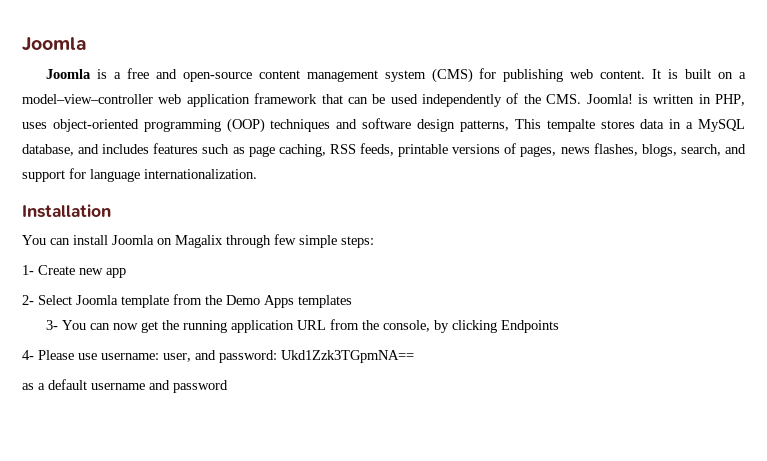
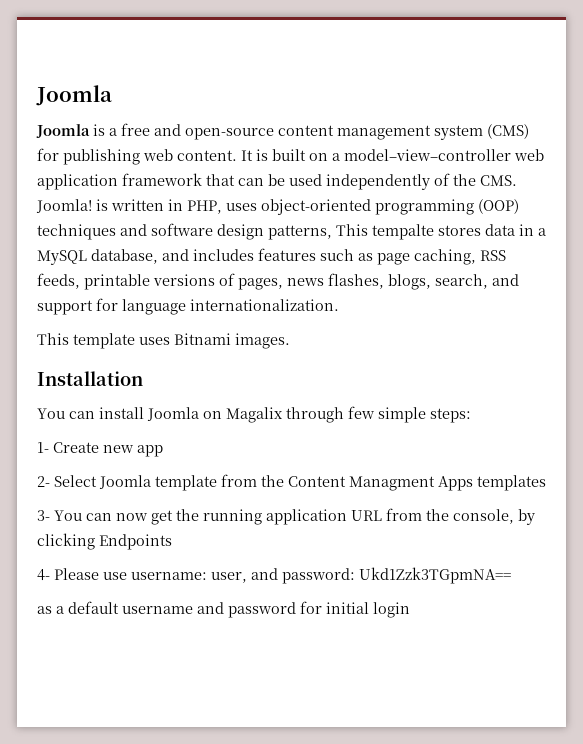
(257, 174) none -> [37,333,290,349] // This template uses Bitnami images.
[226,295,260,305] Demo -> [288,476,435,491] Content Managment
(228, 386) none -> [300,601,410,618] for initial login

